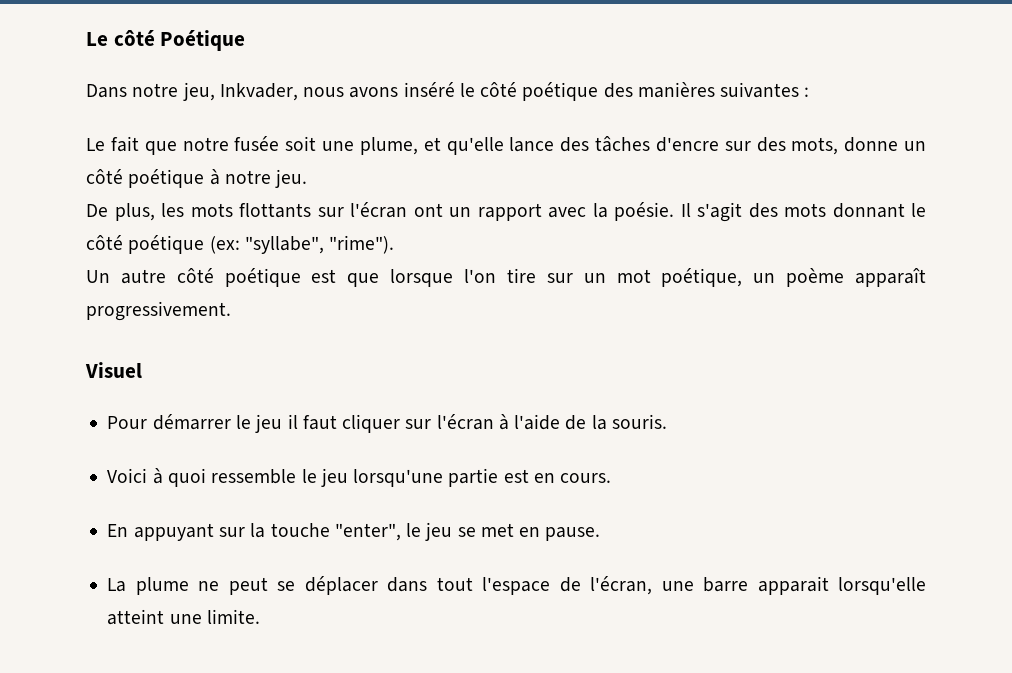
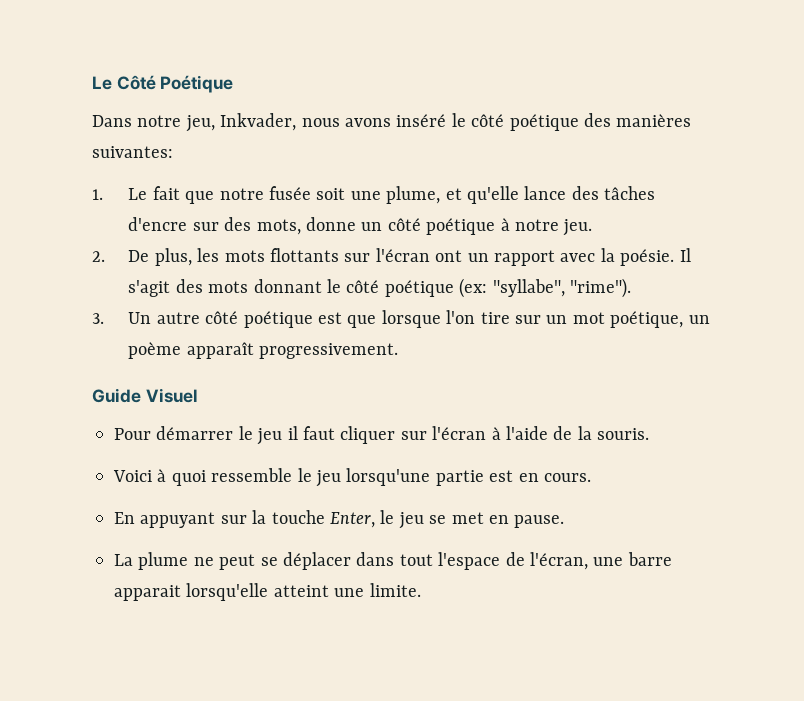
[86,30,155,46] Le côté -> [92,75,156,90] Le Côté
[720,82,810,98] suivantes : // -> [92,146,173,158] [92,189,103,200] suivantes: // 1.
(308, 178) none -> [92,251,105,262] 2.
(395, 244) none -> [92,313,104,324] 3.
(231, 311) none -> [92,388,141,403] Guide
[334,523,401,541] "enter", -> [330,512,375,528] Enter,

